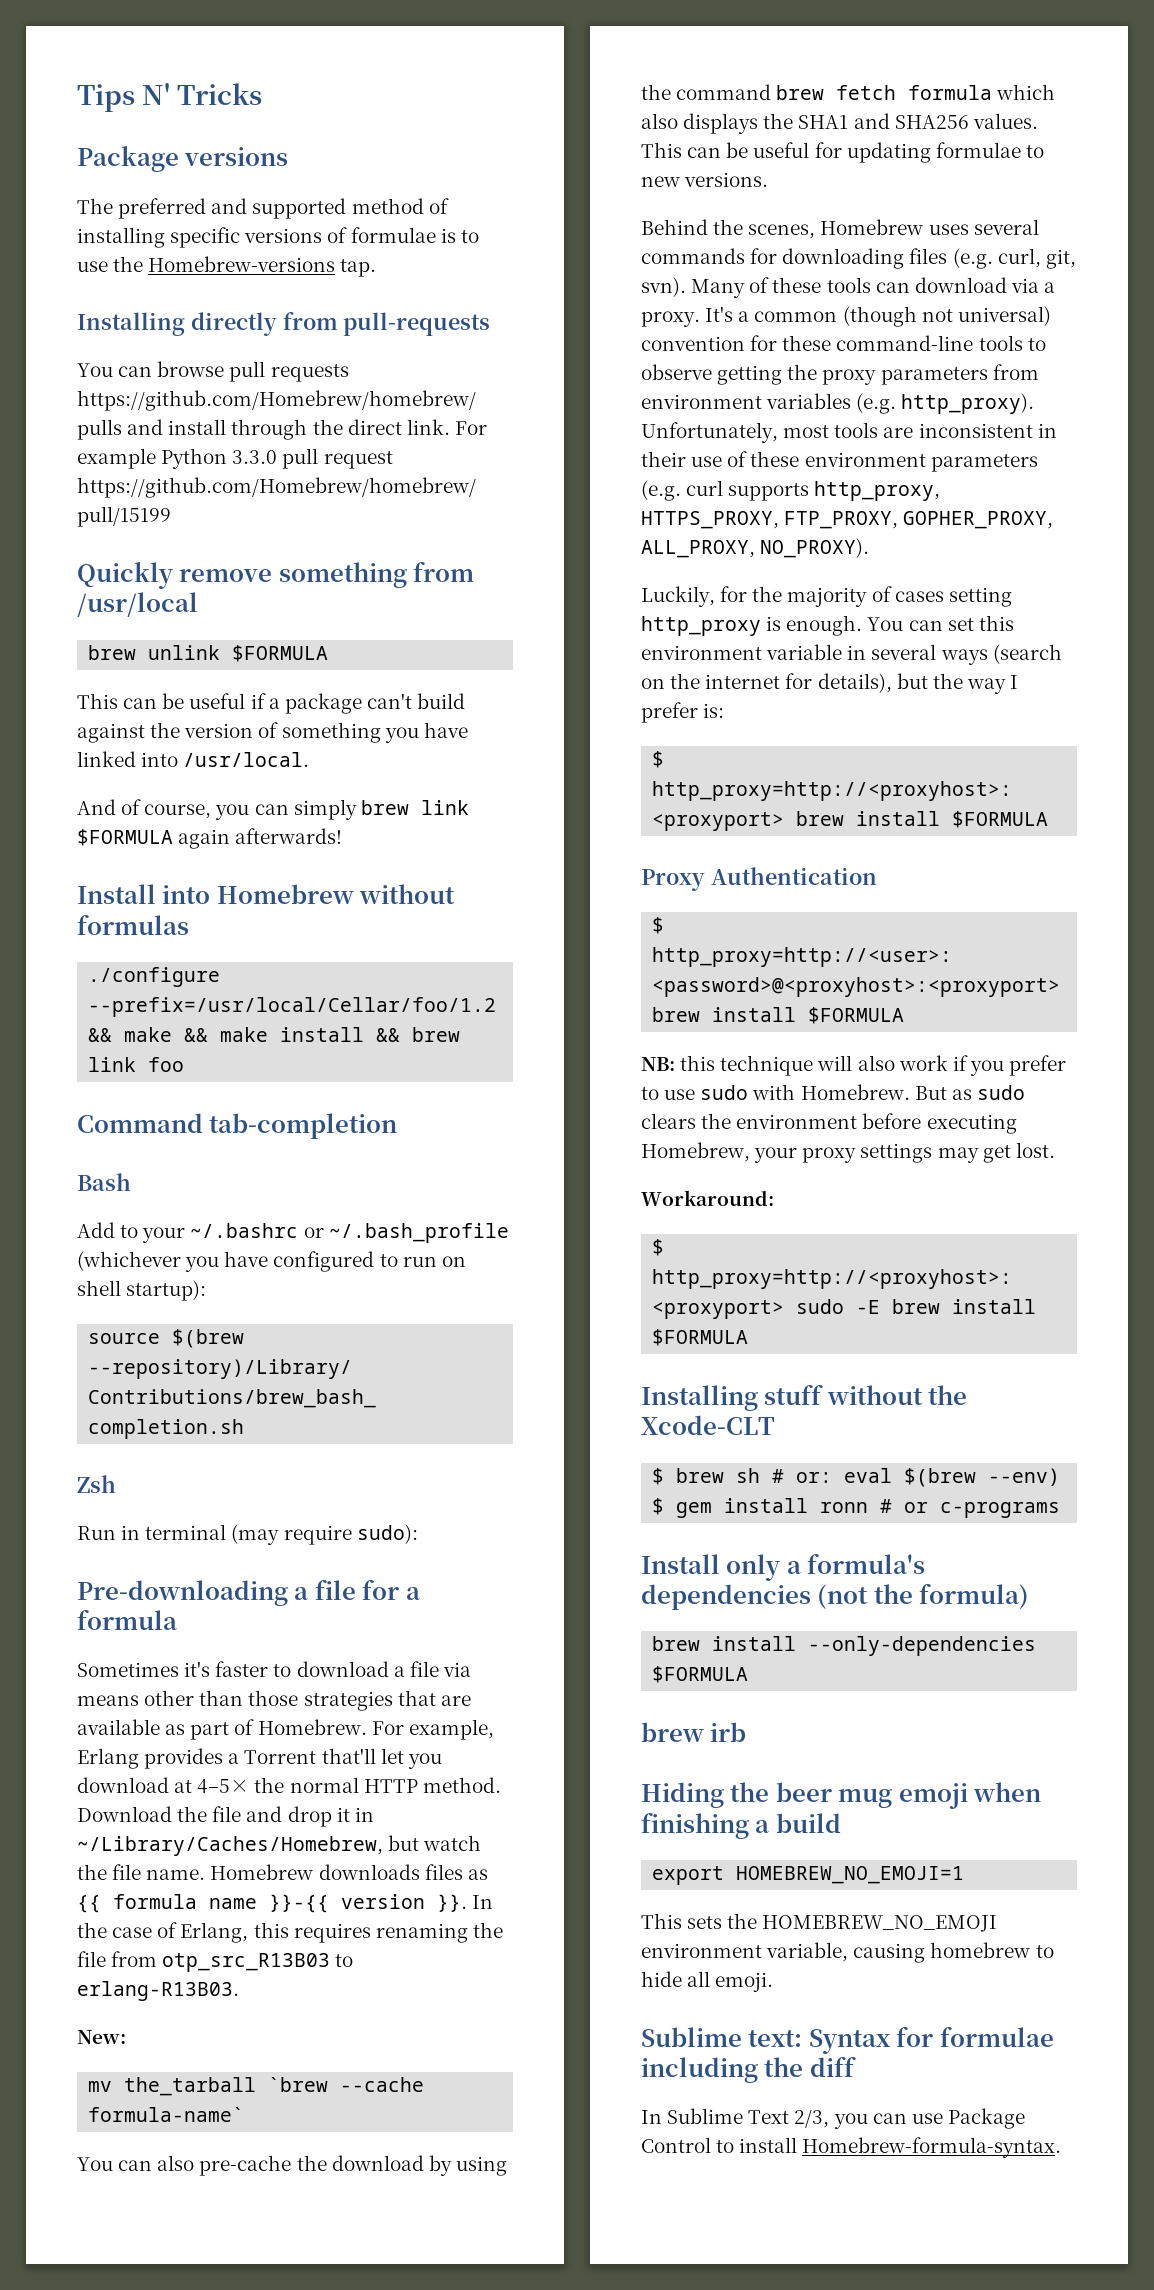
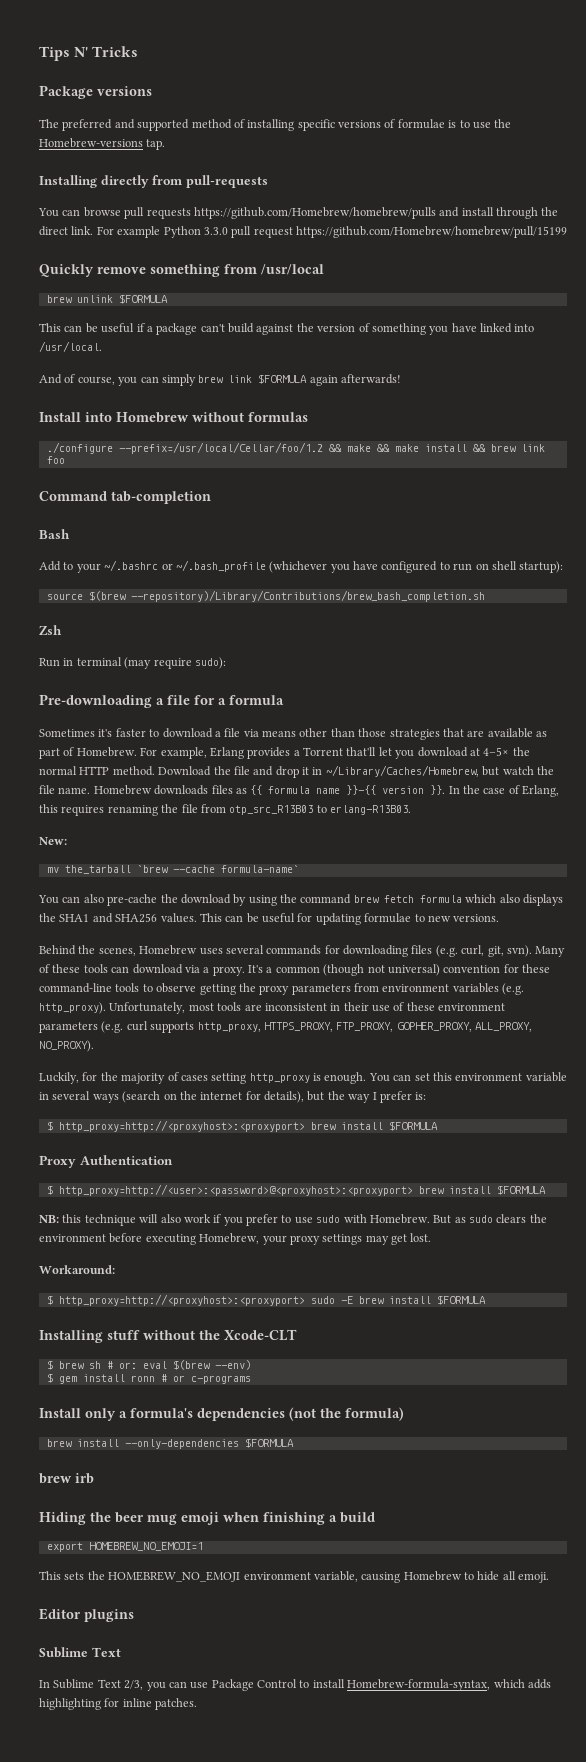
[930,1942,1031,1958] homebrew -> [403,1571,462,1581] Homebrew
[641,2026,1054,2054] [641,2056,856,2083] // Sublime text: Syntax for formulae including the diff -> [39,1608,134,1622] [39,1647,121,1658] // Editor plugins // Sublime Text
[802,2137,1062,2158] Homebrew-formula-syntax. -> [347,1679,551,1691] [39,1698,198,1710] Homebrew-formula-syntax, which adds highlighting for inline patches.

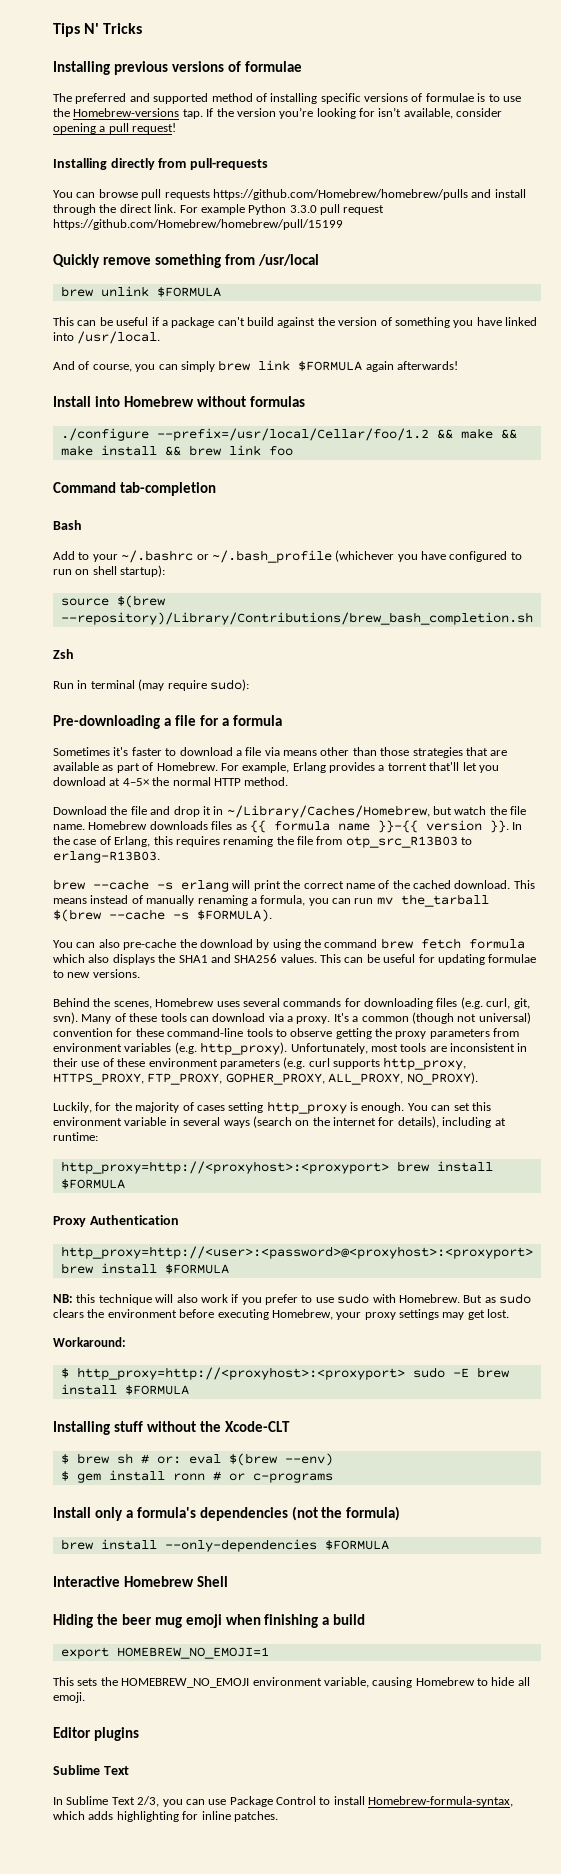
[39,85,152,99] Package versions -> [53,61,302,75] Installing previous versions of formulae
(166, 144) none -> [206,107,503,119] [53,123,177,134] If the version you’re looking for isn’t available, consider opening a pull request!
[303,747,343,756] Torrent -> [387,763,427,771] torrent
(155, 771) none -> (289, 781) //
[39,837,67,845] [46,865,299,874] New: // mv the_tarball `brew --cache formula-name` -> [53,879,535,892] [53,894,489,907] [53,909,272,922] brew --cache -s erlang will print the correct name of the cached download. This means instead of manually renaming a formula, you can run mv the_tarball $(brew --cache -s $FORMULA).
[307,1091,427,1103] [46,1121,53,1131] but the way I prefer is: // $ -> [442,1117,506,1128] [53,1132,98,1141] including at runtime: //
[46,1185,53,1195] $ -> (179, 1220) none
[39,1473,94,1484] brew irb -> [53,1576,228,1587] Interactive Homebrew Shell

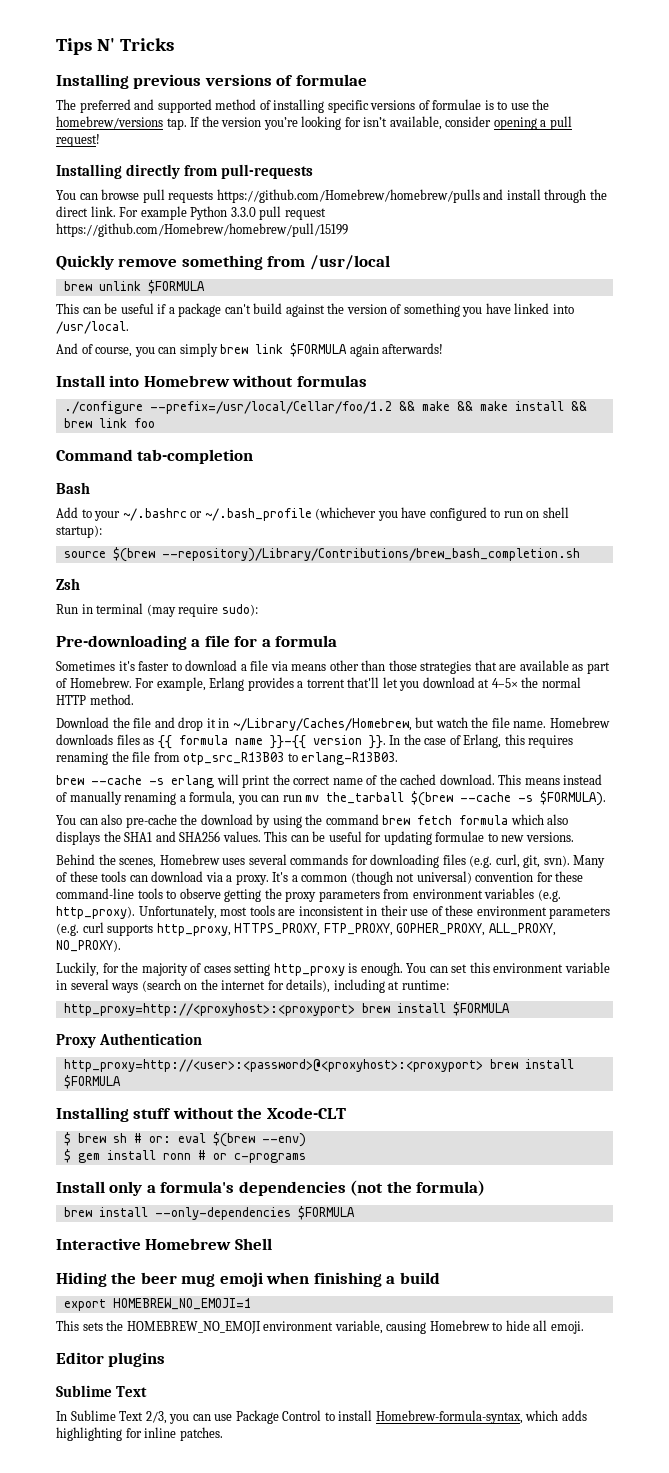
[73,108,180,117] Homebrew-versions -> [56,116,163,129] homebrew/versions
[53,1293,531,1305] [53,1309,510,1320] [53,1337,126,1347] [60,1367,510,1380] [60,1384,189,1395] // NB: this technique will also work if you prefer to use sudo with Homebrew. But as sudo clears the environment before executing Homebrew, your proxy settings may get lost. // Workaround: // $ http_proxy=http://<proxyhost>:<proxyport> sudo -E brew install $FORMULA -> (121, 1082) none

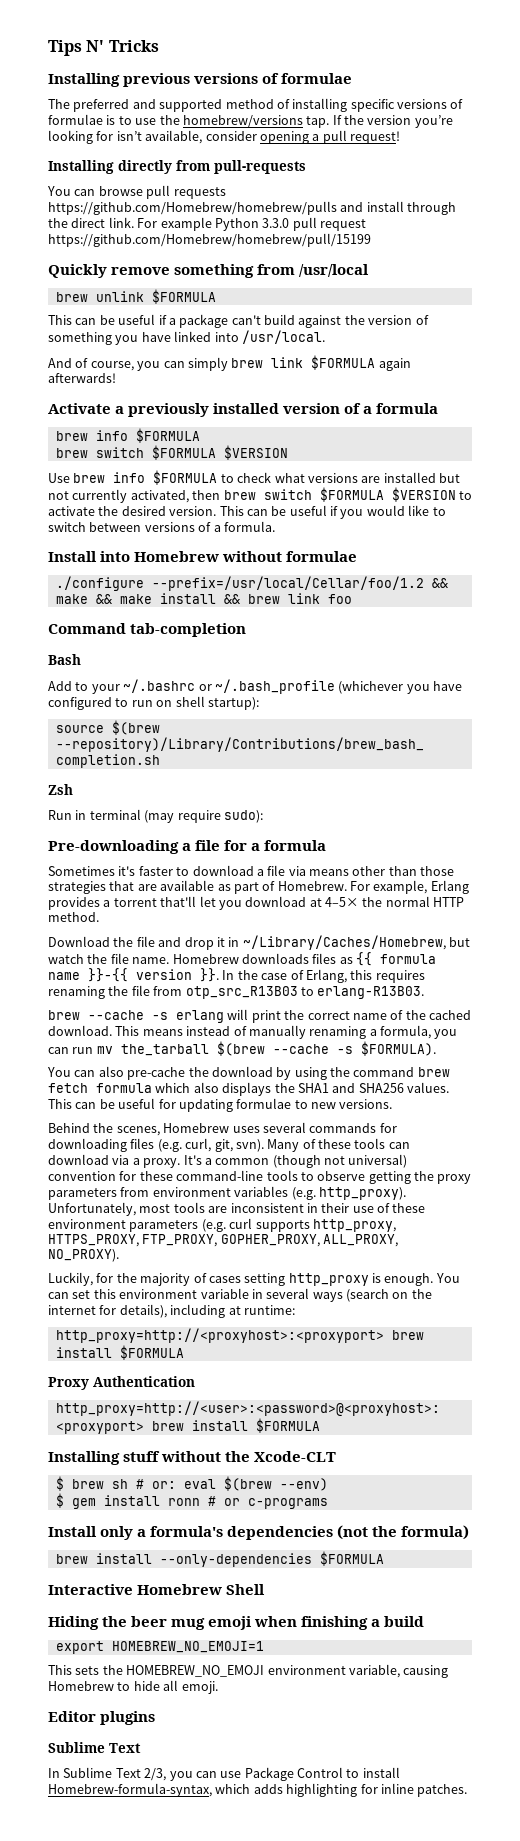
(444, 348) none -> [48,403,439,417] [55,428,200,443] [55,445,288,460] [48,470,460,485] [48,487,472,503] [48,505,446,519] [48,521,275,532] // Activate a previously installed version of a formula // brew info $FORMULA // brew switch $FORMULA $VERSION // Use brew info $FORMULA to check what versions are installed but not currently activated, then brew switch $FORMULA $VERSION to activate the desired version. This can be useful if you would like to switch between versions of a formula.
[296,375,367,387] formulas -> [286,551,358,562] formulae

